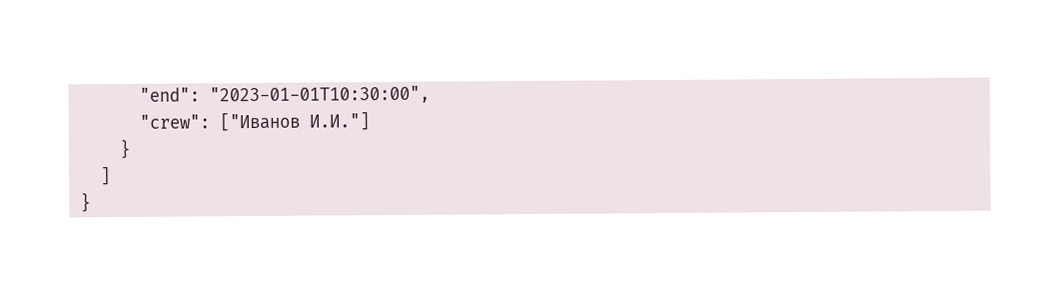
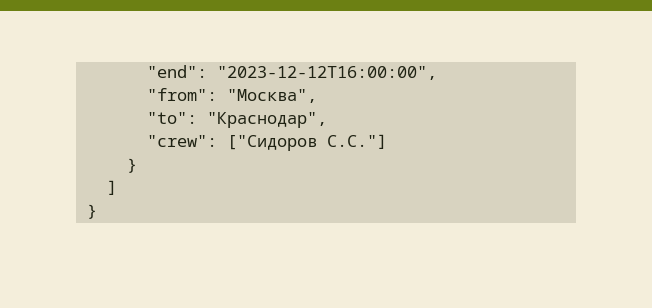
[209,85,431,105] "2023-01-01T10:30:00", -> [216,66,437,80] [146,88,317,103] [146,112,327,128] "2023-12-12T16:00:00", // "from": "Москва", // "to": "Краснодар",
[219,111,371,132] ["Иванов И.И."] -> [226,134,387,151] ["Сидоров С.С."]

